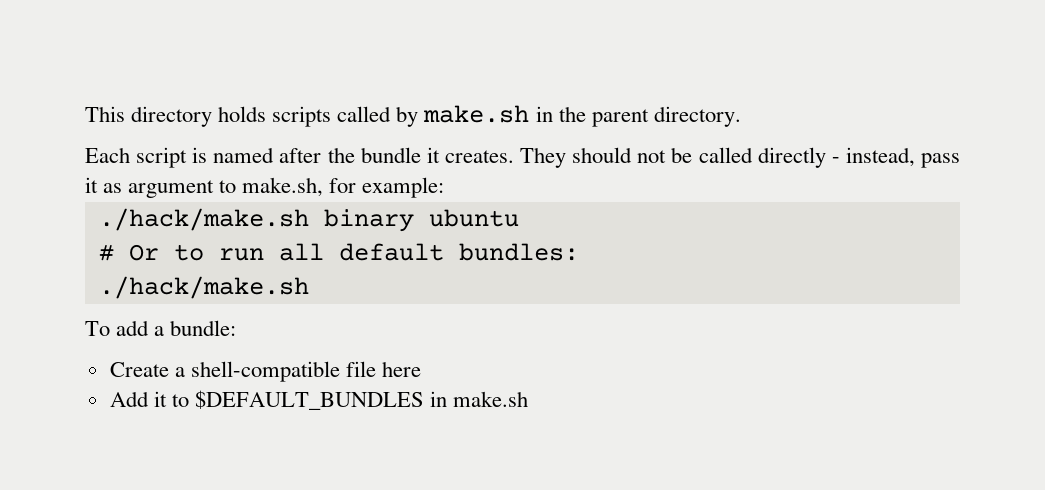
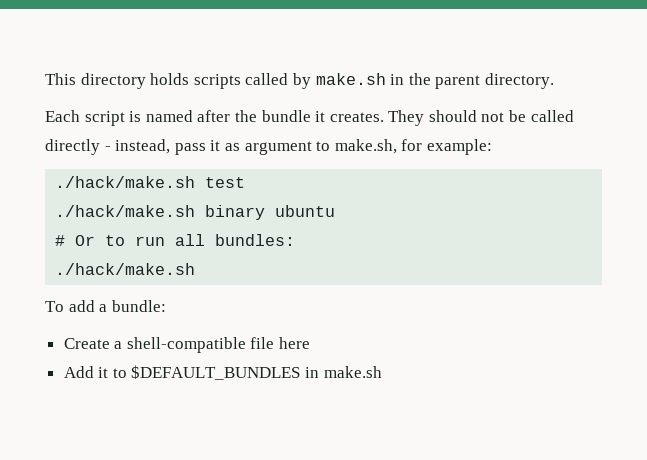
(445, 187) none -> [55,176,246,188] // ./hack/make.sh test
[338,243,444,261] default -> (206, 240) none

